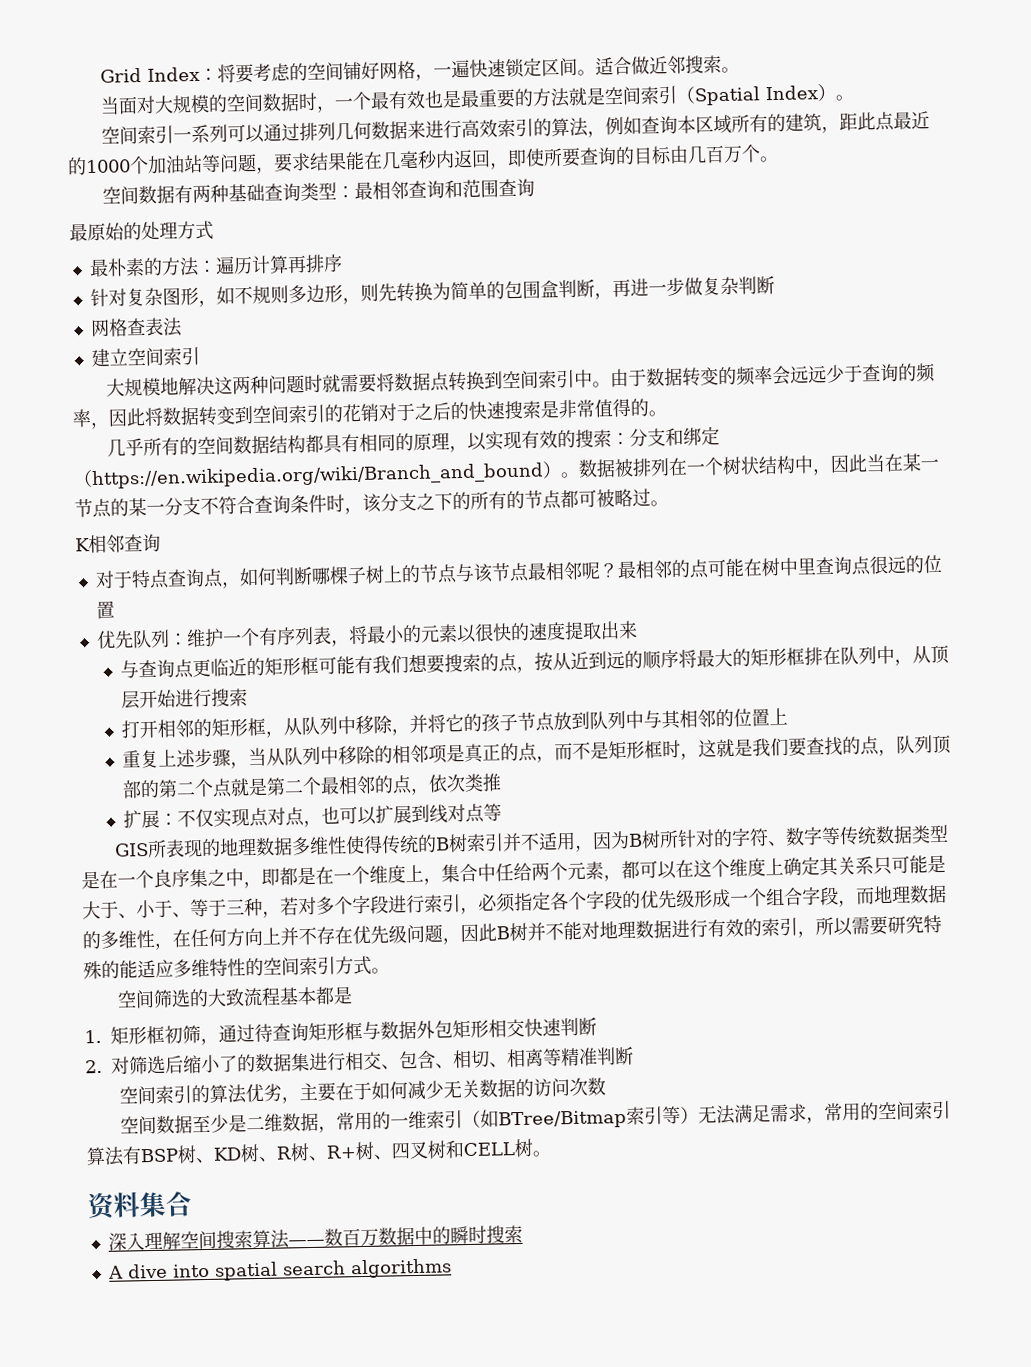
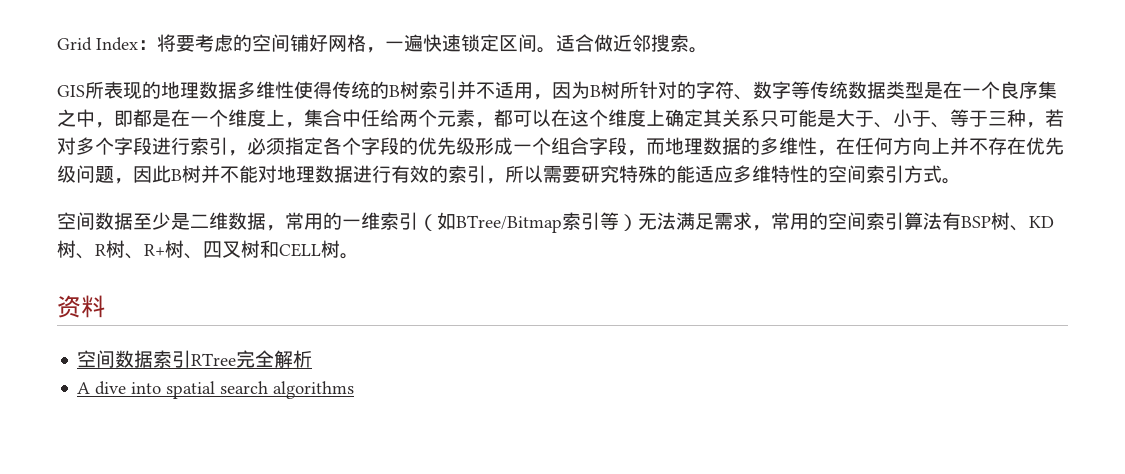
[100,83,855,115] [101,111,931,145] [67,144,779,176] [102,178,536,205] [69,220,214,242] [88,254,343,278] [89,276,775,308] [90,317,183,338] [90,346,200,368] [106,362,937,397] [72,398,667,430] [107,426,721,457] [73,453,939,490] [74,488,669,519] [75,533,161,554] [94,554,942,589] [95,600,115,619] [95,620,638,649] [120,644,951,679] [121,688,249,710] [121,707,789,739] [122,734,953,769] [122,773,503,799] [123,803,503,829] // 当面对大规模的空间数据时，一个最有效也是最重要的方法就是空间索引（Spatial Index）。 // 空间索引一系列可以通过排列几何数据来进行高效索引的算法，例如查询本区域所有的建筑，距此点最近的1000个加油站等问题，要求结果能在几毫秒内返回，即使所要查询的目标由几百万个。 // 空间数据有两种基础查询类型：最相邻查询和范围查询 // 最原始的处理方式 // 最朴素的方法：遍历计算再排序 // 针对复杂图形，如不规则多边形，则先转换为简单的包围盒判断，再进一步做复杂判断 // 网格查表法 // 建立空间索引 // 大规模地解决这两种问题时就需要将数据点转换到空间索引中。由于数据转变的频率会远远少于查询的频率，因此将数据转变到空间索引的花销对于之后的快速搜索是非常值得的。 // 几乎所有的空间数据结构都具有相同的原理，以实现有效的搜索：分支和绑定（https://en.wikipedia.org/wiki/Branch_and_bound）。数据被排列在一个树状结构中，因此当在某一节点的某一分支不符合查询条件时，该分支之下的所有的节点都可被略过。 // K相邻查询 // 对于特点查询点，如何判断哪棵子树上的节点与该节点最相邻呢？最相邻的点可能在树中里查询点很远的位置 // 优先队列：维护一个有序列表，将最小的元素以很快的速度提取出来 // 与查询点更临近的矩形框可能有我们想要搜索的点，按从近到远的顺序将最大的矩形框排在队列中，从顶层开始进行搜索 // 打开相邻的矩形框，从队列中移除，并将它的孩子节点放到队列中与其相邻的位置上 // 重复上述步骤，当从队列中移除的相邻项是真正的点，而不是矩形框时，这就是我们要查找的点，队列顶部的第二个点就是第二个最相邻的点，依次类推 // 扩展：不仅实现点对点，也可以扩展到线对点等 -> (708, 50) none
[117,986,354,1009] [84,1017,597,1046] [85,1046,634,1075] [119,1077,607,1105] // 空间筛选的大致流程基本都是 // 1.矩形框初筛，通过待查询矩形框与数据外包矩形相交快速判断 // 2.对筛选后缩小了的数据集进行相交、包含、相切、相离等精准判断 // 空间索引的算法优劣，主要在于如何减少无关数据的访问次数 -> (961, 181) none
[139,1191,193,1218] [107,1224,523,1251] 集合 // 深入理解空间搜索算法——数百万数据中的瞬时搜索 -> [77,350,313,368] // 空间数据索引RTree完全解析

